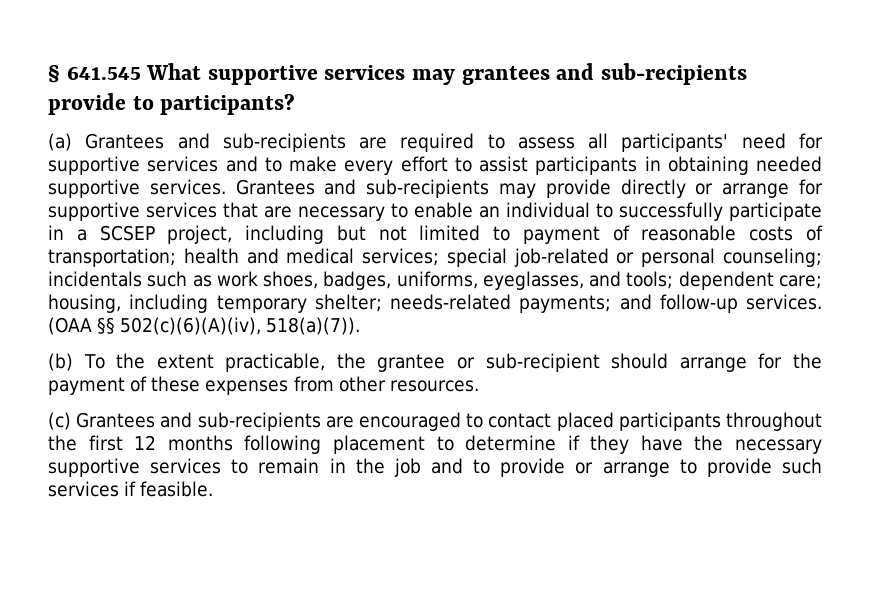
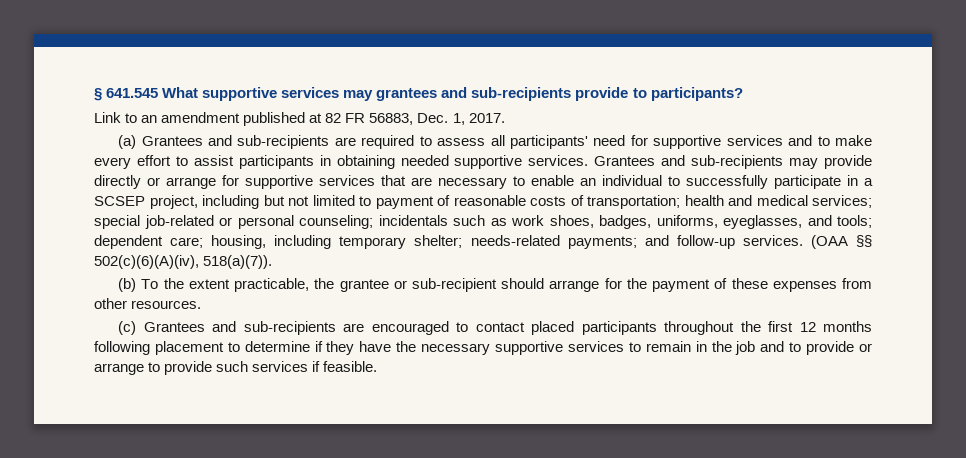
(296, 104) none -> [94,112,505,126] // Link to an amendment published at 82 FR 56883, Dec. 1, 2017.

